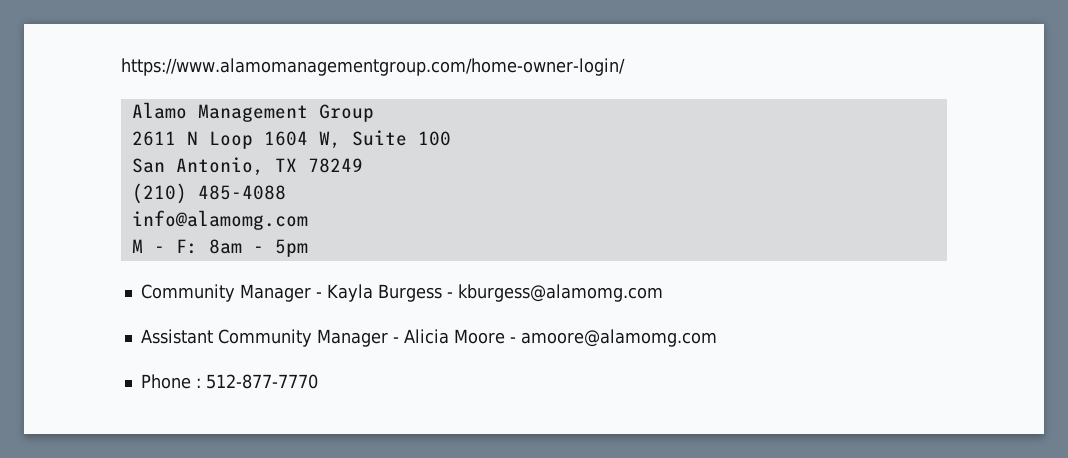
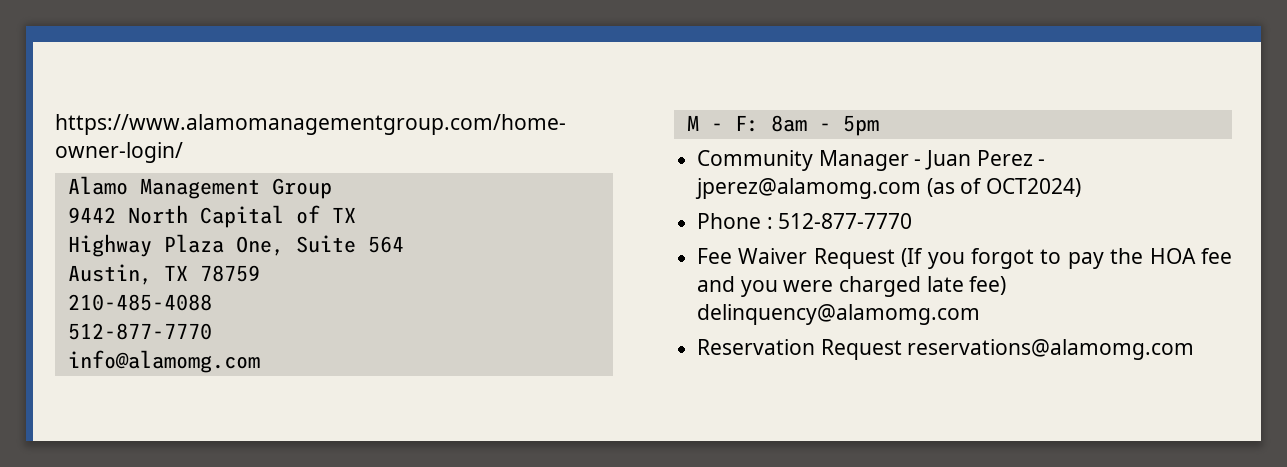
[131,130,451,149] [131,157,363,176] [131,183,286,204] 2611 N Loop 1604 W, Suite 100 // San Antonio, TX 78249 // (210) 485-4088 -> [67,205,356,228] [67,234,404,257] [67,264,260,285] [67,294,212,311] [67,323,212,340] 9442 North Capital of TX // Highway Plaza One, Suite 564 // Austin, TX 78759 // 210-485-4088 // 512-877-7770
[326,284,663,302] [140,329,717,347] [140,374,318,389] Kayla Burgess - kburgess@alamomg.com // Assistant Community Manager - Alicia Moore - amoore@alamomg.com // Phone : 512-877-7770 -> [925,150,1046,170] [695,178,1082,199] [697,213,913,229] [697,248,1232,269] [697,276,1007,297] [697,304,981,325] [697,339,1195,360] Juan Perez - jperez@alamomg.com (as of OCT2024) // Phone : 512-877-7770 // Fee Waiver Request (If you forgot to pay the HOA fee and you were charged late fee) delinquency@alamomg.com // Reservation Request reservations@alamomg.com

